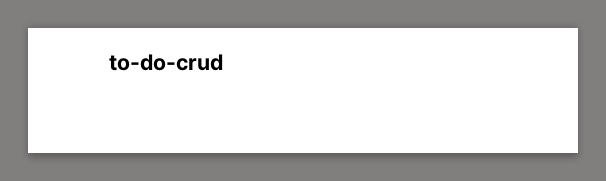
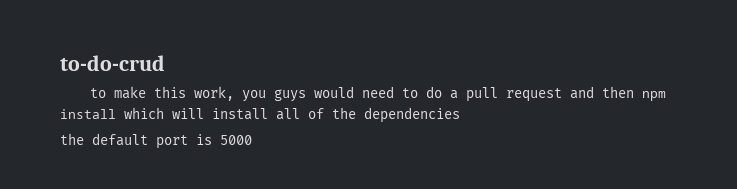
(223, 62) none -> [90,86,667,102] [60,107,460,123] [60,133,252,149] // to make this work, you guys would need to do a pull request and then npm install which will install all of the dependencies // the default port is 5000

